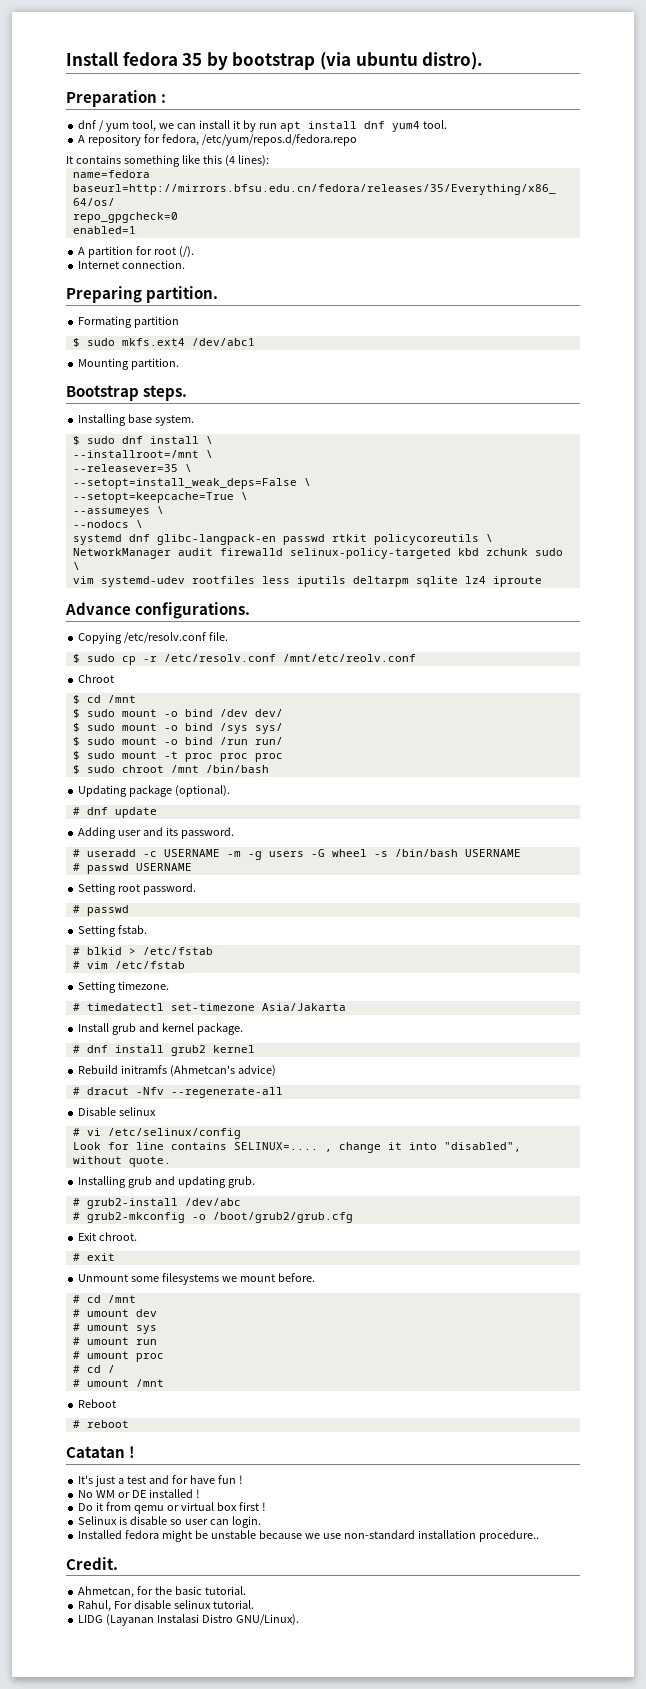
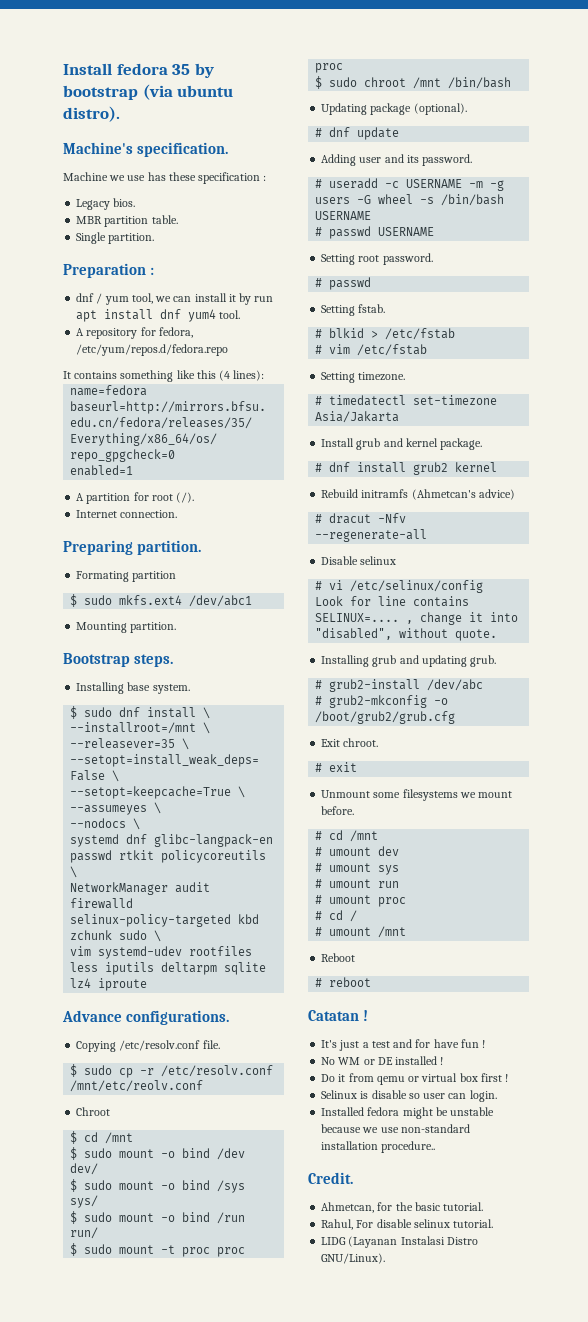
(484, 61) none -> [63,142,229,157] [63,172,267,184] [76,198,136,210] [76,215,178,227] [76,232,155,244] // Machine's specification. // Machine we use has these specification : // Legacy bios. // MBR partition table. // Single partition.

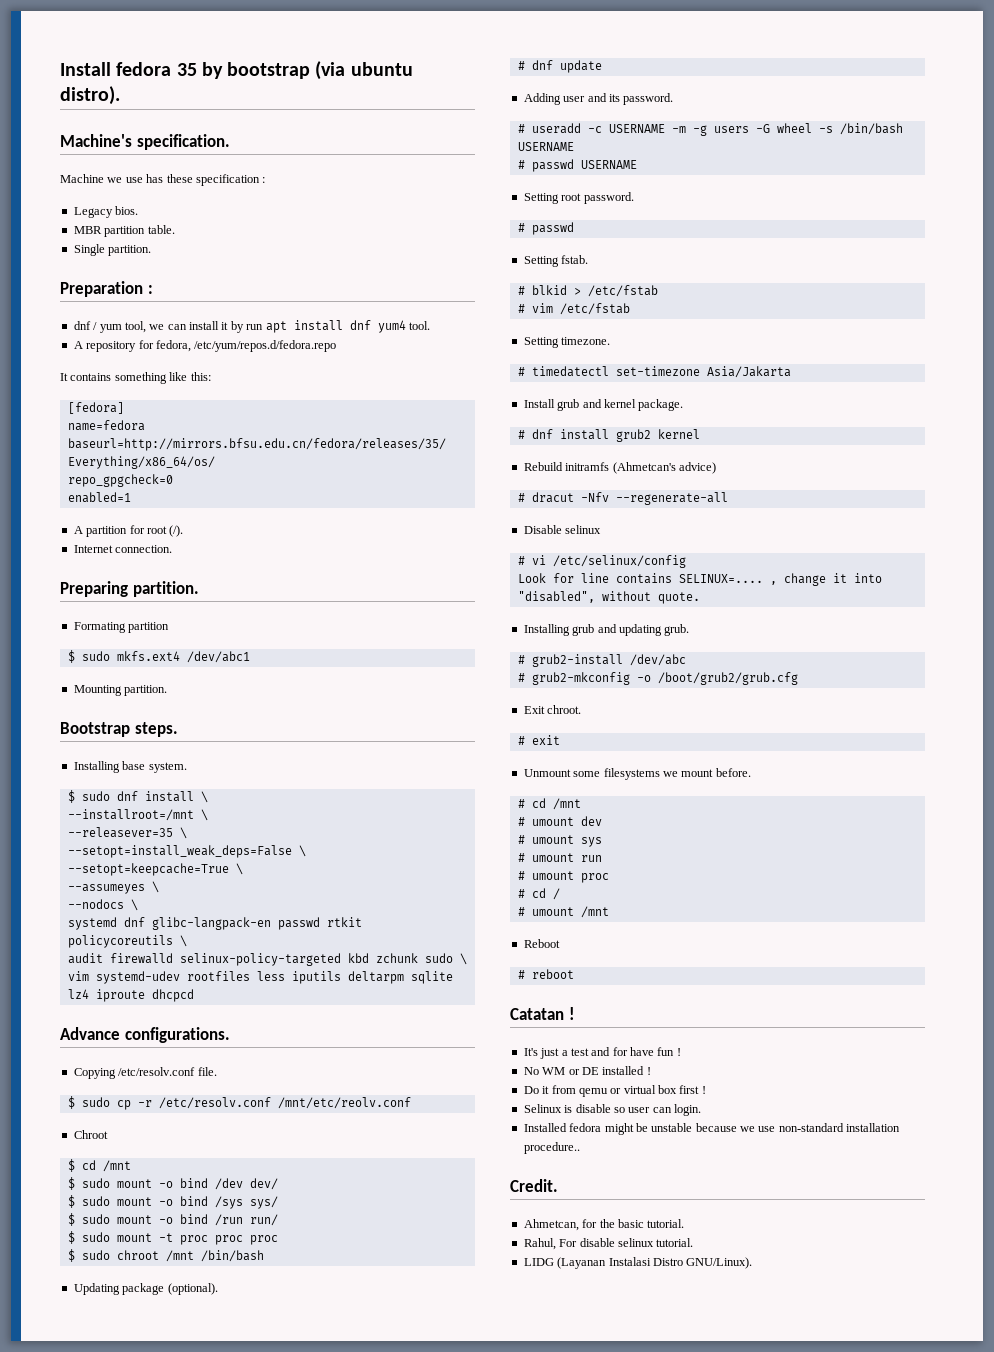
[196,370,265,381] this (4 lines): -> [190,372,211,381] [67,402,124,414] this: // [fedora]
[70,882,169,895] NetworkManager -> (187, 941) none
(148, 984) none -> [151,989,194,1002] dhcpcd

